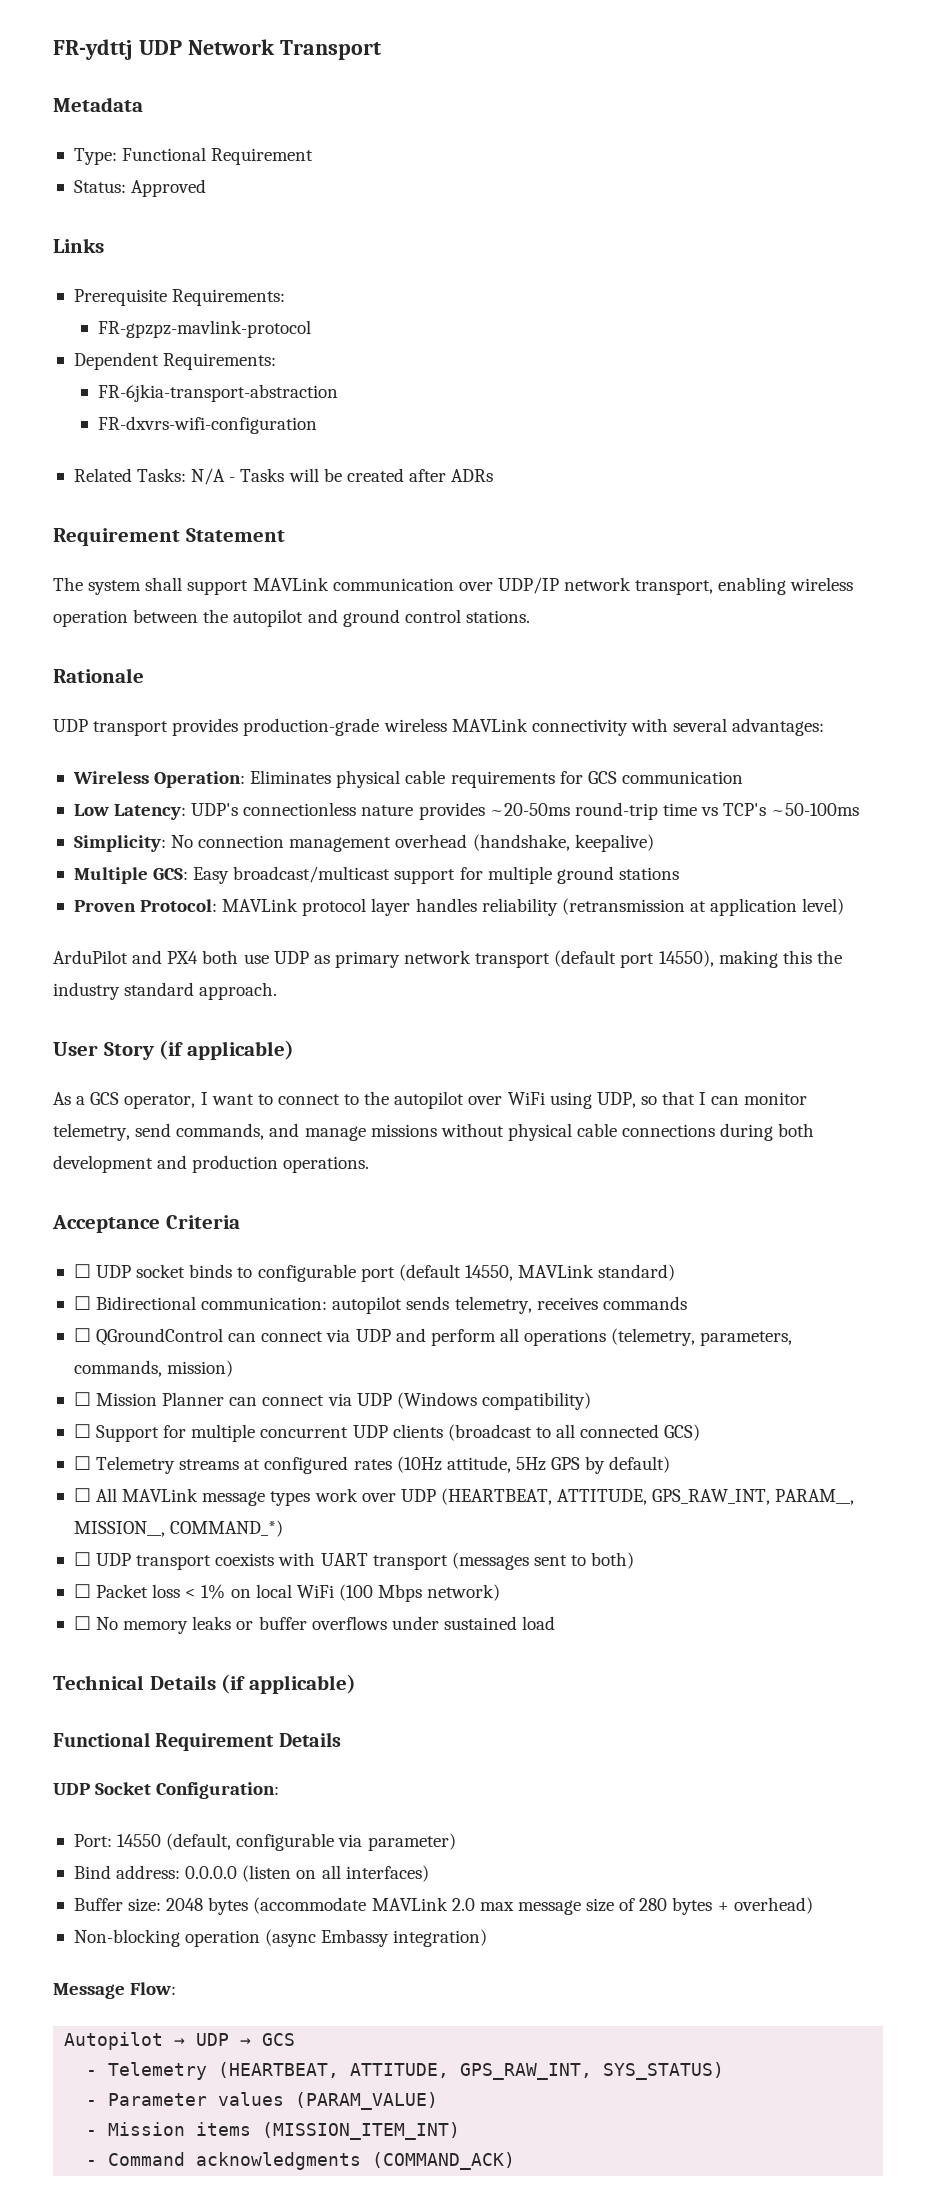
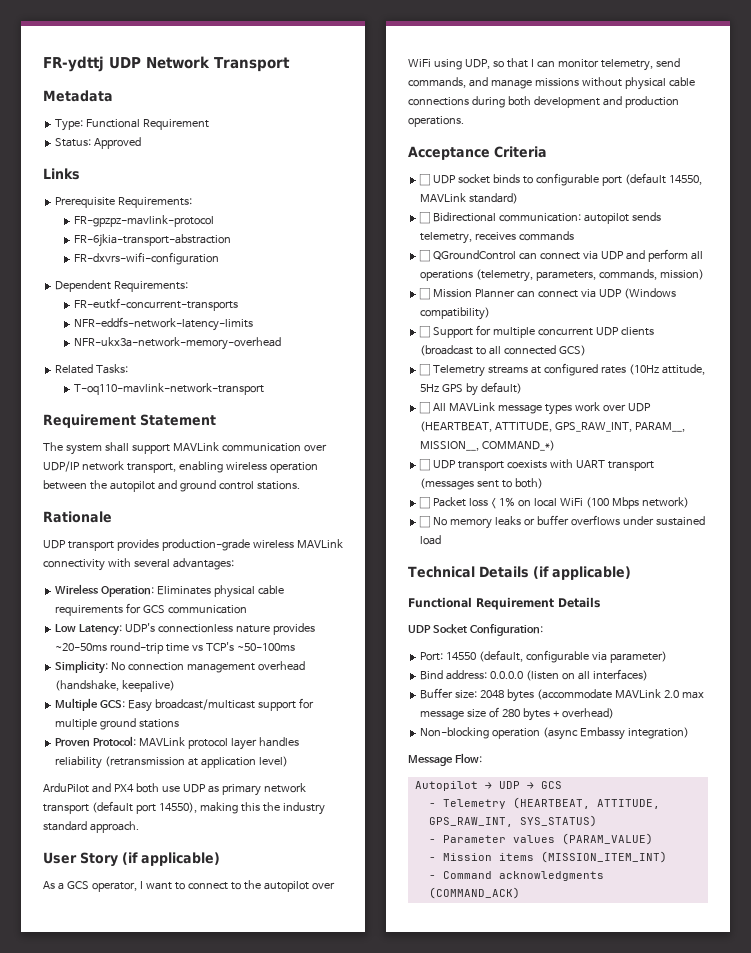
[73,352,277,370] // Dependent Requirements: -> (215, 221) none
[73,468,494,485] Related Tasks: N/A - Tasks will be created after ADRs -> [55,280,189,292] [74,298,239,311] [74,317,254,331] [74,337,282,350] [55,364,129,374] [74,383,265,395] Dependent Requirements: // FR-eutkf-concurrent-transports // NFR-eddfs-network-latency-limits // NFR-ukx3a-network-memory-overhead // Related Tasks: // T-oq110-mavlink-network-transport

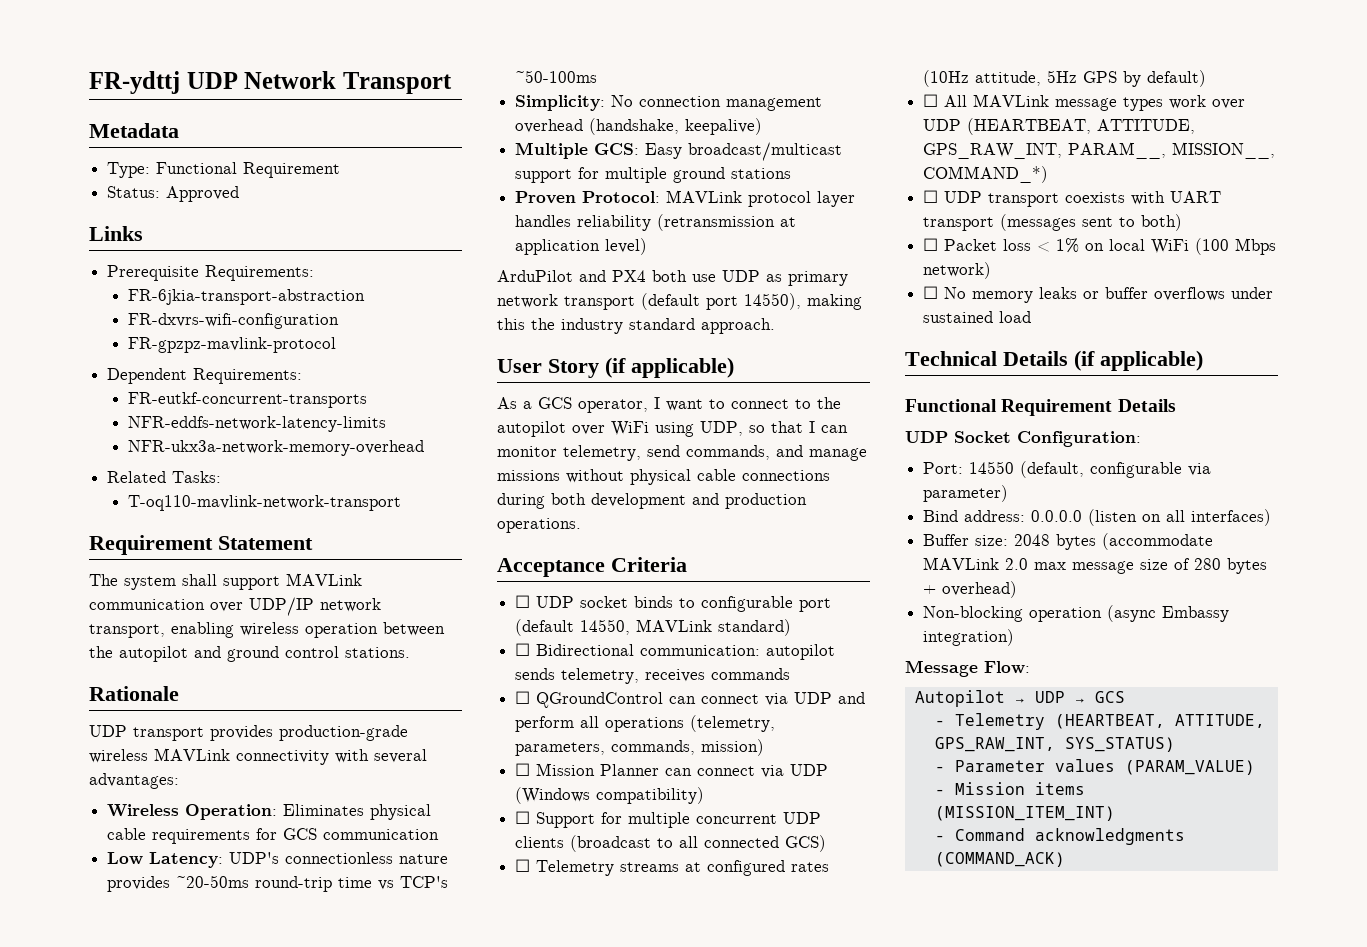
[74,215,215,227] // FR-gpzpz-mavlink-protocol -> (315, 273) none
(220, 258) none -> [127,337,336,353] // FR-gpzpz-mavlink-protocol

